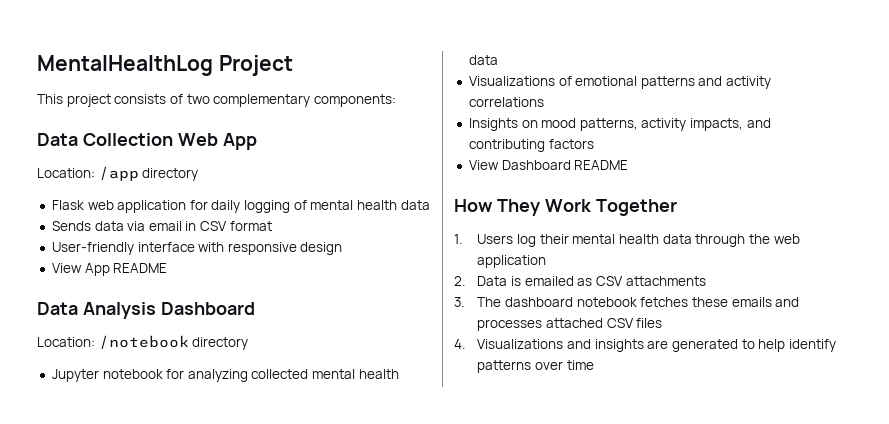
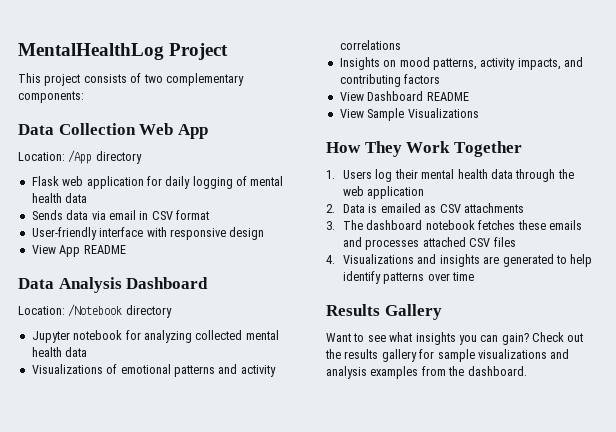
[98,166,139,181] /app -> [68,150,93,164] /App
[98,335,189,349] /notebook -> [68,304,123,317] /Notebook
(629, 165) none -> [339,108,479,121] // View Sample Visualizations
(594, 365) none -> [326,304,442,320] [326,332,584,345] [325,349,570,362] [326,366,527,379] // Results Gallery // Want to see what insights you can gain? Check out the results gallery for sample visualizations and analysis examples from the dashboard.

